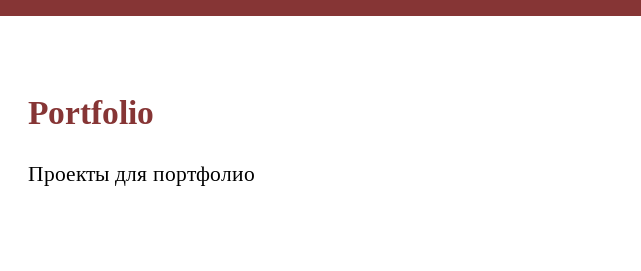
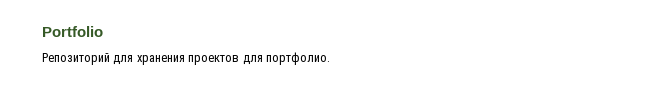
[28,166,255,186] Проекты для портфолио -> [42,52,330,65] Репозиторий для хранения проектов для портфолио.

